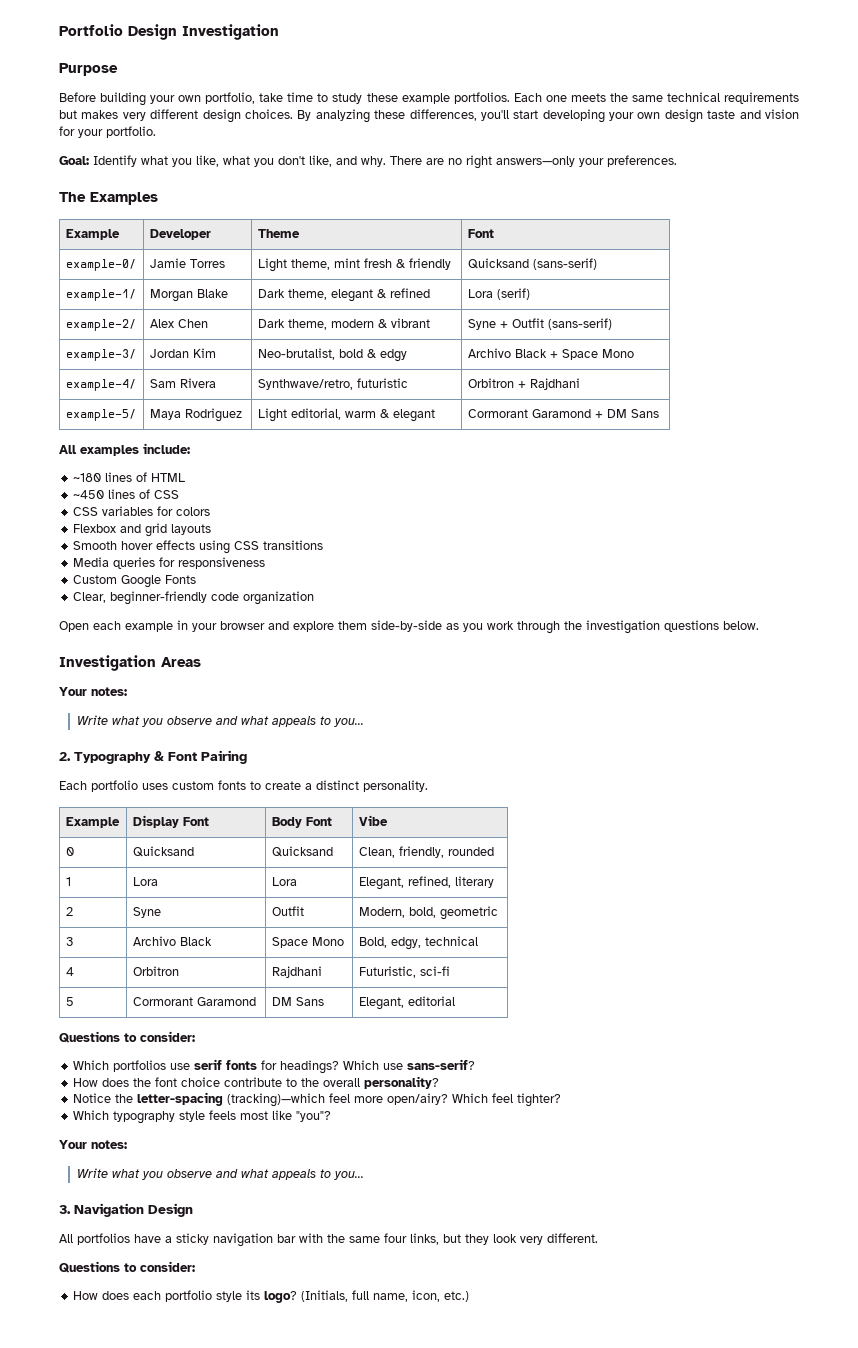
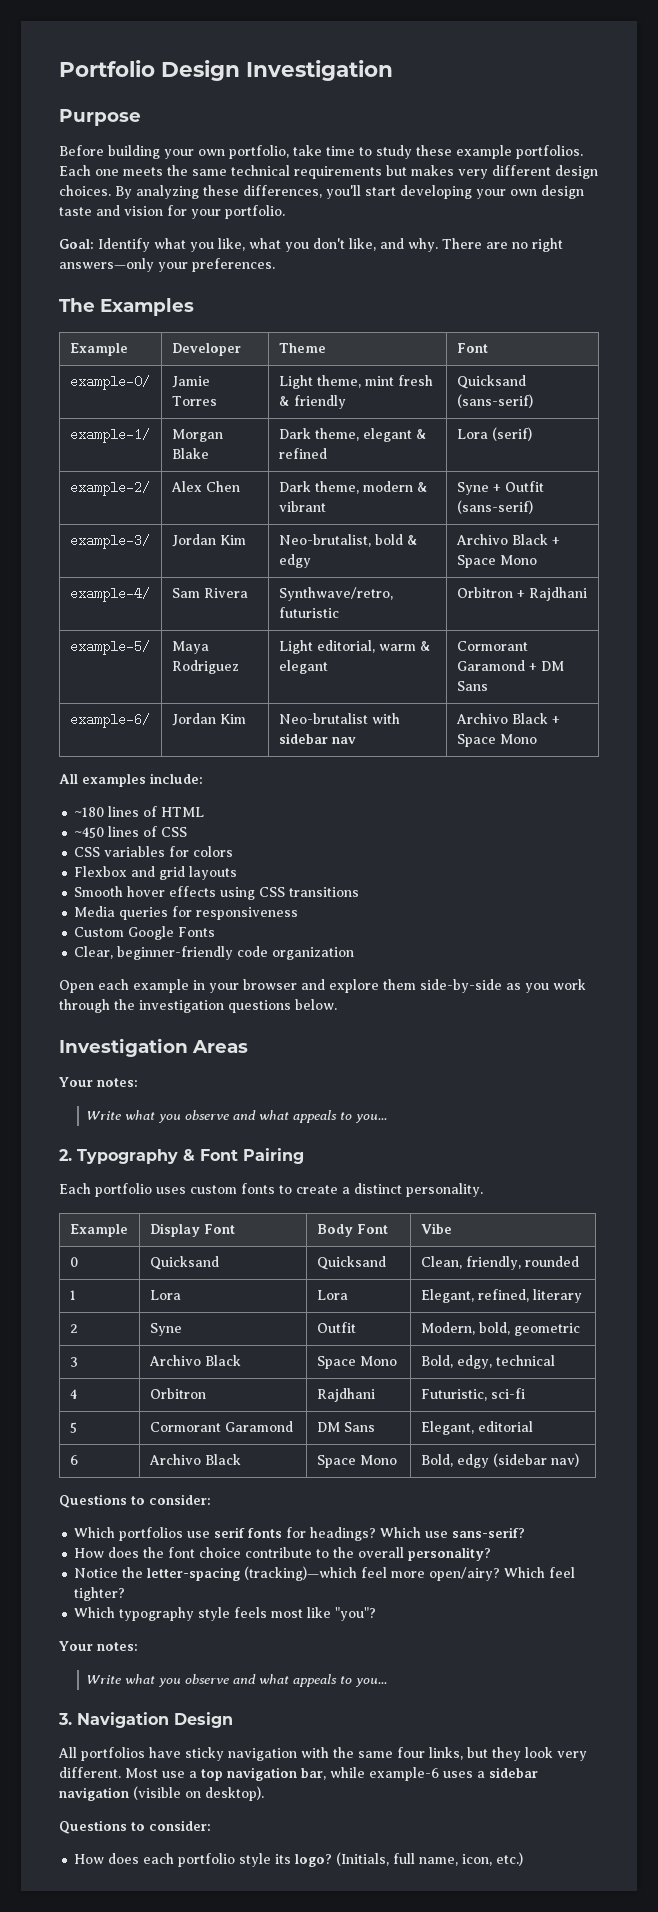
(659, 413) none -> [69,713,150,728] [171,713,246,726] [278,713,400,724] [278,733,356,744] [455,713,560,724] [456,734,537,747] // example-6/ | Jordan Kim | Neo-brutalist with sidebar nav | Archivo Black + Space Mono
(455, 1001) none -> [69,1455,78,1465] [148,1454,241,1465] [316,1455,397,1468] [420,1453,579,1468] // 6 | Archivo Black | Space Mono | Bold, edgy (sidebar nav)
[165,1236,172,1243] a -> (181, 1752) none
[277,1234,296,1243] bar -> (297, 1754) none
(598, 1238) none -> [125,1767,538,1781] [59,1786,264,1801] Most use a top navigation bar, while example-6 uses a sidebar navigation (visible on desktop).

